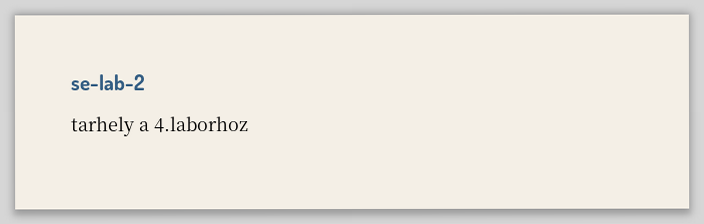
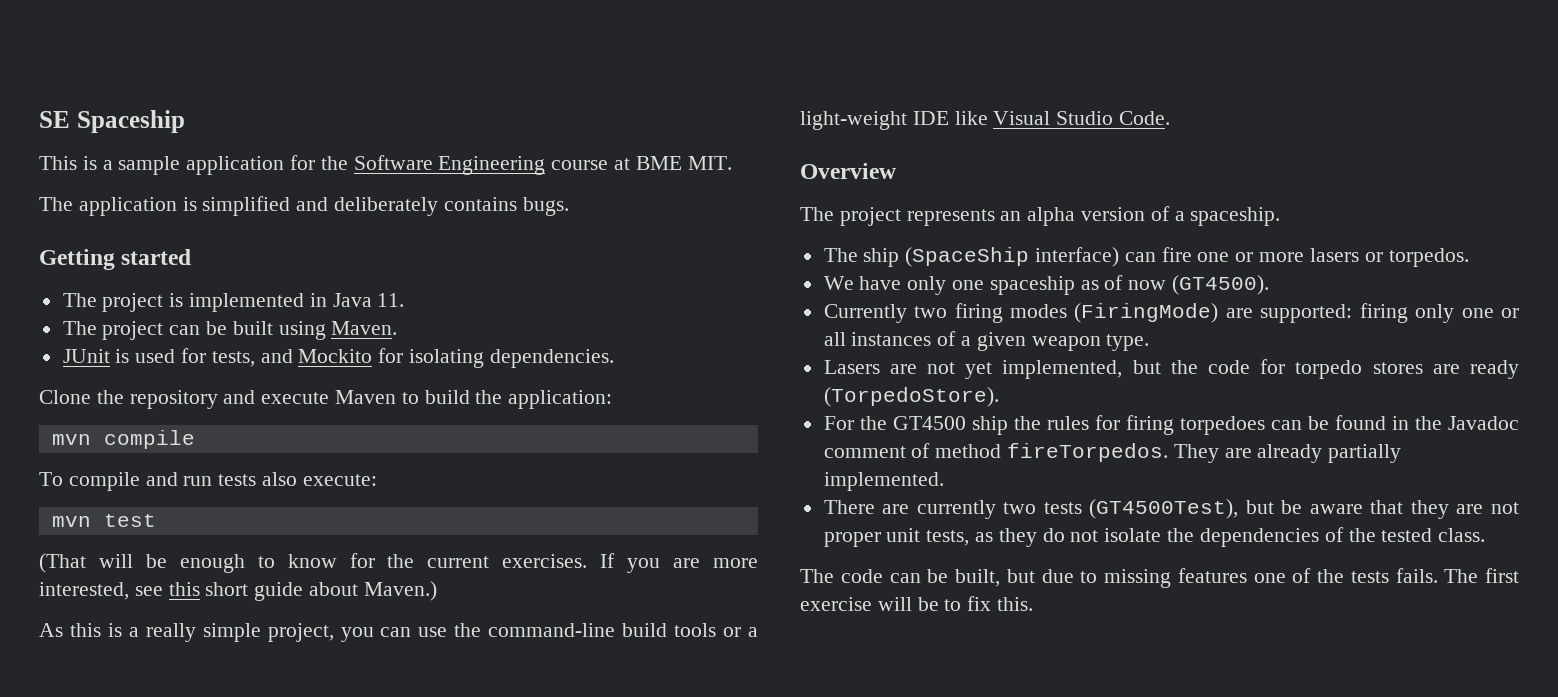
[70,74,145,91] [71,116,249,137] se-lab-2 // tarhely a 4.laborhoz -> [39,110,185,133] [39,155,732,175] [39,196,569,216] [39,249,192,270] [62,293,405,312] [62,321,398,340] [62,348,614,368] [39,390,613,409] [51,430,195,449] [39,472,377,491] [51,514,156,527] [39,553,758,573] [39,581,437,601] [39,623,758,642] [800,111,1171,130] [800,163,896,179] [800,206,1281,226] [823,247,1469,267] [823,275,1270,295] [823,303,1520,323] [823,331,1150,351] [823,359,1519,379] [823,387,999,407] [823,415,1519,435] [823,443,1402,463] [823,472,944,491] [823,499,1520,519] [823,527,1486,547] [800,568,1519,588] [800,596,1034,611] SE Spaceship // This is a sample application for the Software Engineering course at BME MIT. // The application is simplified and deliberately contains bugs. // Getting started // The project is implemented in Java 11. // The project can be built using Maven. // JUnit is used for tests, and Mockito for isolating dependencies. // Clone the repository and execute Maven to build the application: // mvn compile // To compile and run tests also execute: // mvn test // (That will be enough to know for the current exercises. If you are more interested, see this short guide about Maven.) // As this is a really simple project, you can use the command-line build tools or a light-weight IDE like Visual Studio Code. // Overview // The project represents an alpha version of a spaceship. // The ship (SpaceShip interface) can fire one or more lasers or torpedos. // We have only one spaceship as of now (GT4500). // Currently two firing modes (FiringMode) are supported: firing only one or all instances of a given weapon type. // Lasers are not yet implemented, but the code for torpedo stores are ready (TorpedoStore). // For the GT4500 ship the rules for firing torpedoes can be found in the Javadoc comment of method fireTorpedos. They are already partially implemented. // There are currently two tests (GT4500Test), but be aware that they are not proper unit tests, as they do not isolate the dependencies of the tested class. // The code can be built, but due to missing features one of the tests fails. The first exercise will be to fix this.

